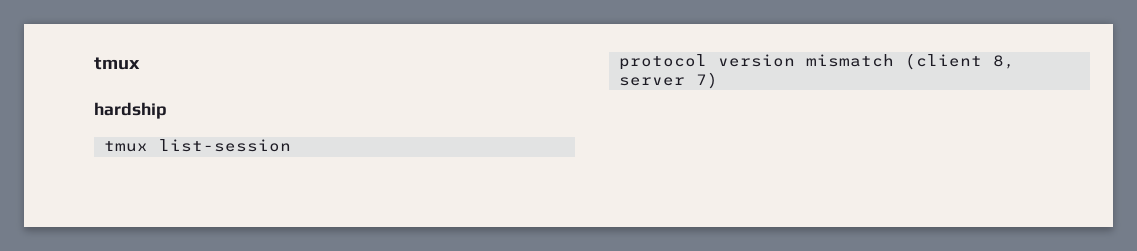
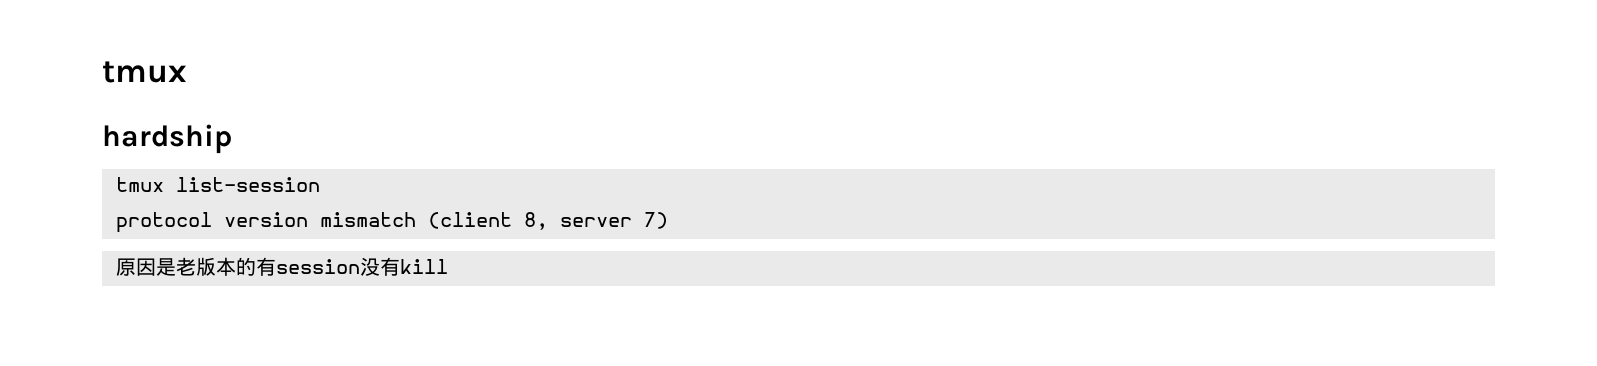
(718, 80) none -> [116,257,449,276] // 原因是老版本的有session没有kill

